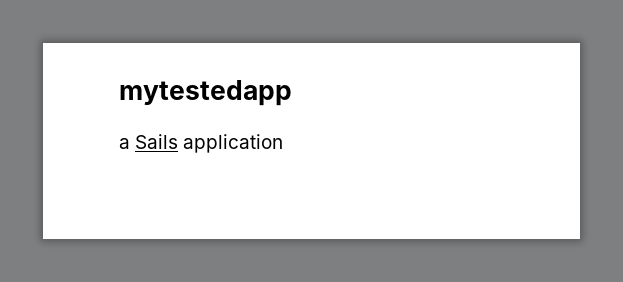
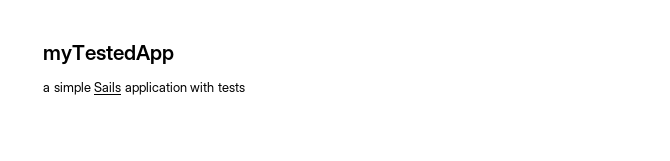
[119,80,292,106] mytestedapp -> [43,45,174,65] myTestedApp
(130, 143) none -> [53,82,91,95] simple
(284, 143) none -> [190,82,245,92] with tests

